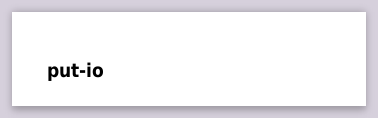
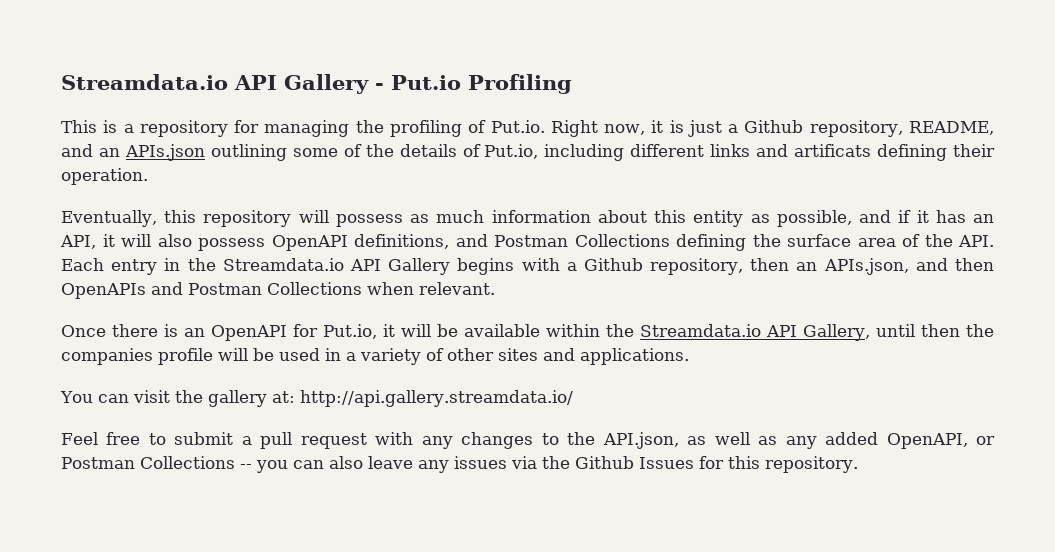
[47,62,104,81] put-io -> [61,74,572,94] [61,120,995,137] [61,144,995,161] [61,168,148,185] [61,210,995,227] [60,234,994,251] [61,258,994,275] [61,282,495,299] [61,324,994,341] [61,348,689,365] [60,390,573,407] [61,432,996,449] [61,456,858,473] Streamdata.io API Gallery - Put.io Profiling // This is a repository for managing the profiling of Put.io. Right now, it is just a Github repository, README, and an APIs.json outlining some of the details of Put.io, including different links and artificats defining their operation. // Eventually, this repository will possess as much information about this entity as possible, and if it has an API, it will also possess OpenAPI definitions, and Postman Collections defining the surface area of the API. Each entry in the Streamdata.io API Gallery begins with a Github repository, then an APIs.json, and then OpenAPIs and Postman Collections when relevant. // Once there is an OpenAPI for Put.io, it will be available within the Streamdata.io API Gallery, until then the companies profile will be used in a variety of other sites and applications. // You can visit the gallery at: http://api.gallery.streamdata.io/ // Feel free to submit a pull request with any changes to the API.json, as well as any added OpenAPI, or Postman Collections -- you can also leave any issues via the Github Issues for this repository.

